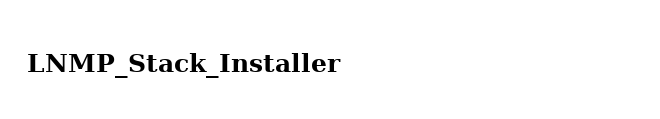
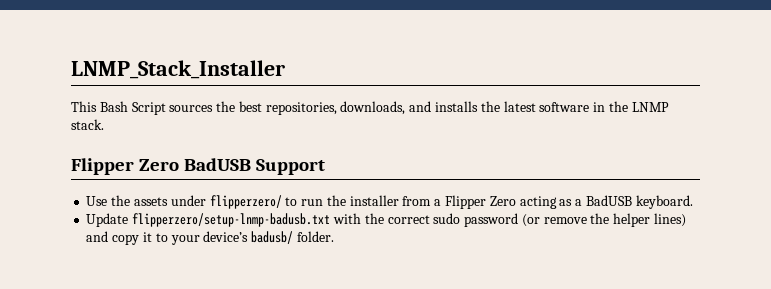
(341, 65) none -> [71,101,669,115] [71,119,104,130] [71,158,326,175] [86,195,693,209] [86,213,686,227] [86,231,334,245] // This Bash Script sources the best repositories, downloads, and installs the latest software in the LNMP stack. // Flipper Zero BadUSB Support // Use the assets under flipperzero/ to run the installer from a Flipper Zero acting as a BadUSB keyboard. // Update flipperzero/setup-lnmp-badusb.txt with the correct sudo password (or remove the helper lines) and copy it to your device’s badusb/ folder.

